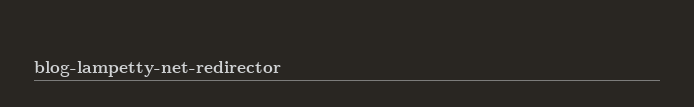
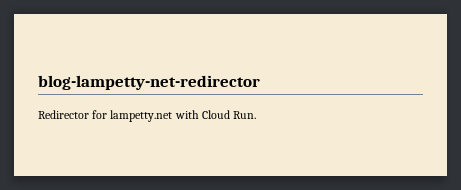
(281, 69) none -> [38,110,257,122] // Redirector for lampetty.net with Cloud Run.

